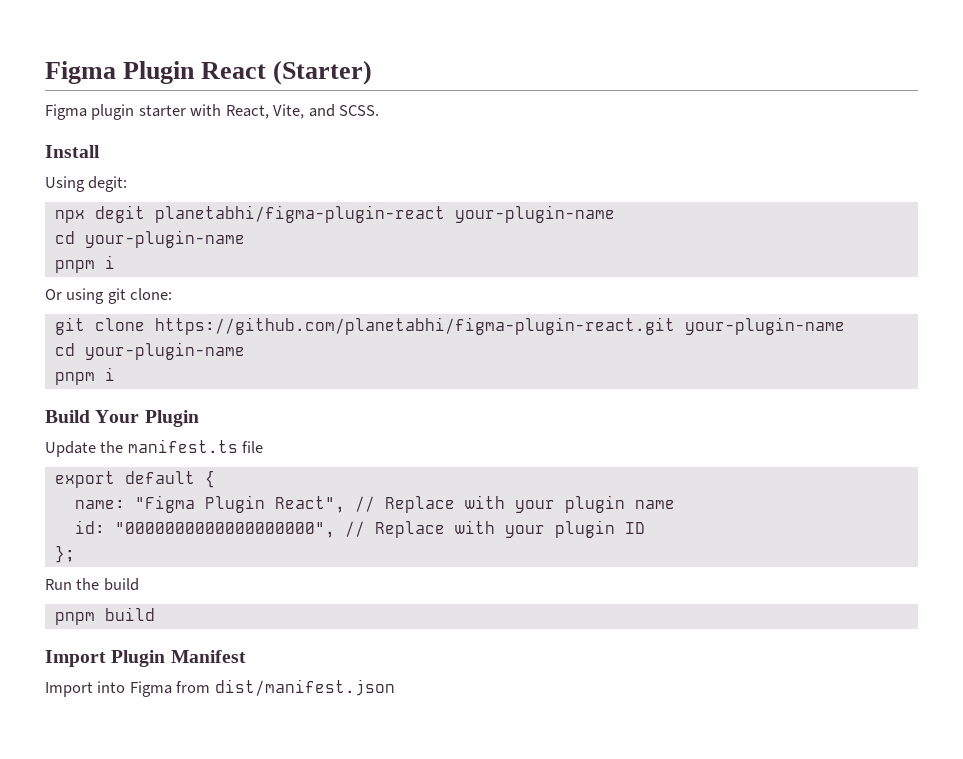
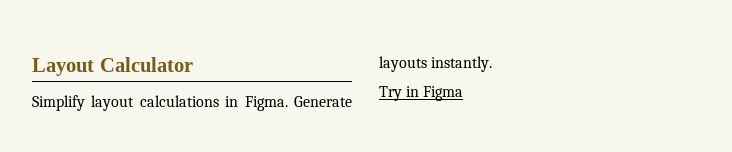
[45,60,373,85] [45,104,380,120] [45,145,100,158] [45,176,128,192] [54,205,615,223] [54,230,245,248] [54,255,115,273] [45,288,173,304] [54,317,845,335] [54,342,245,360] [54,367,115,385] [45,410,199,427] [45,439,264,457] [54,470,215,488] [74,495,675,513] [74,520,645,538] [54,545,75,563] [45,578,139,591] [54,607,155,625] [45,650,246,667] [45,679,395,697] Figma Plugin React (Starter) // Figma plugin starter with React, Vite, and SCSS. // Install // Using degit: // npx degit planetabhi/figma-plugin-react your-plugin-name // cd your-plugin-name // pnpm i // Or using git clone: // git clone https://github.com/planetabhi/figma-plugin-react.git your-plugin-name // cd your-plugin-name // pnpm i // Build Your Plugin // Update the manifest.ts file // export default { // name: "Figma Plugin React", // Replace with your plugin name // id: "0000000000000000000", // Replace with your plugin ID // }; // Run the build // pnpm build // Import Plugin Manifest // Import into Figma from dist/manifest.json -> [32,57,193,76] [32,95,352,111] [379,56,493,72] [379,86,464,101] Layout Calculator // Simplify layout calculations in Figma. Generate layouts instantly. // Try in Figma

